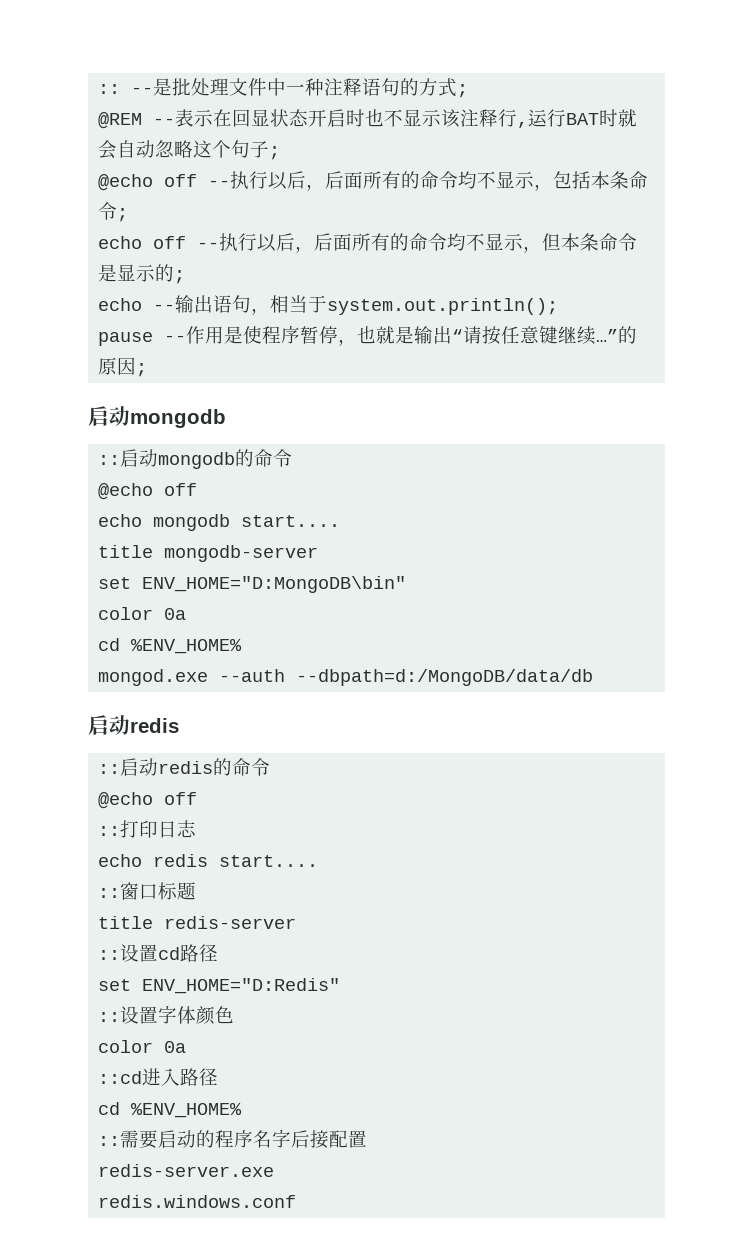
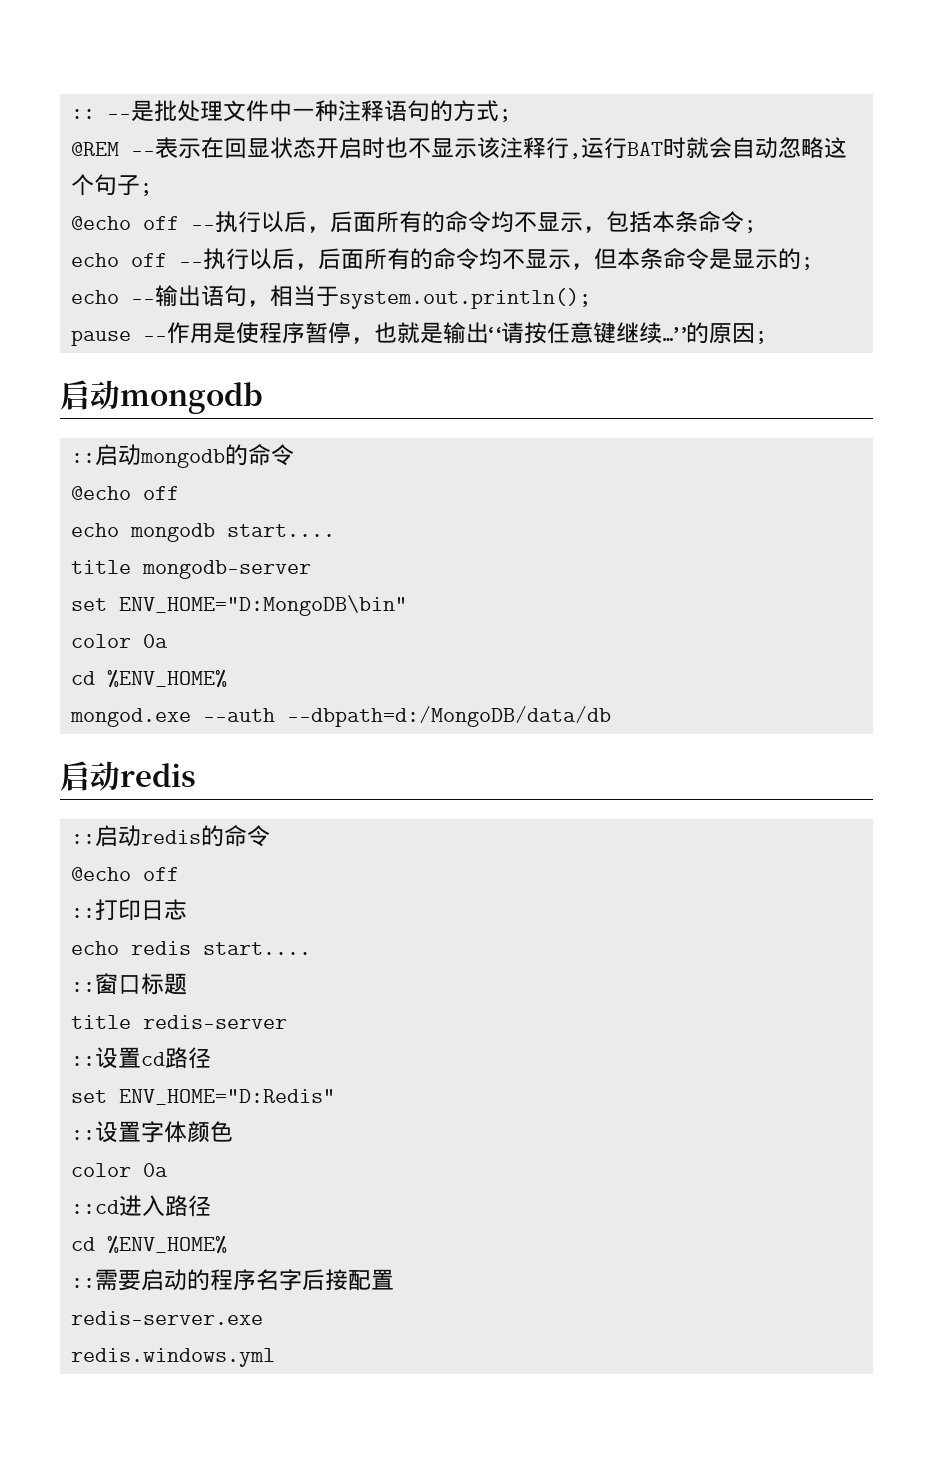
[98,1195,297,1208] redis.windows.conf -> [71,1348,276,1367] redis.windows.yml

